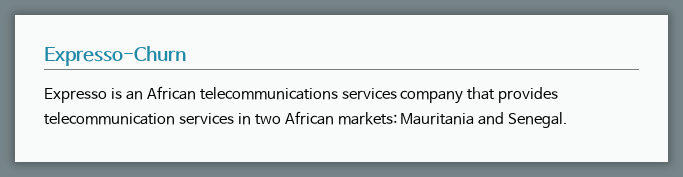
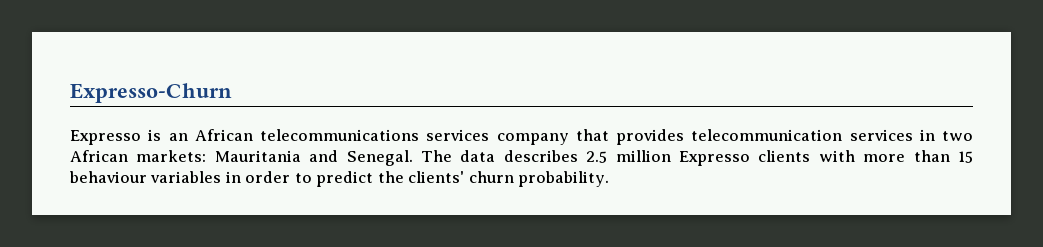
(568, 120) none -> [421,150,973,166] [69,171,610,187] The data describes 2.5 million Expresso clients with more than 15 behaviour variables in order to predict the clients' churn probability.

